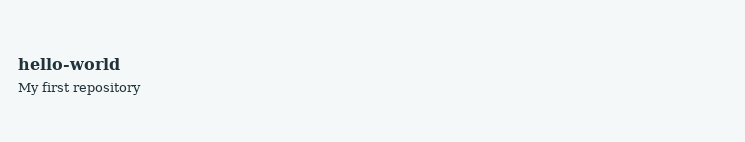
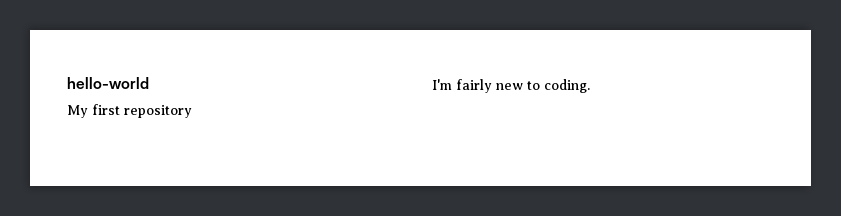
(141, 89) none -> [432,79,590,93] // I'm fairly new to coding.

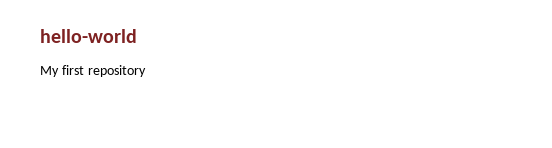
[432,79,590,93] // I'm fairly new to coding. -> (146, 71) none

